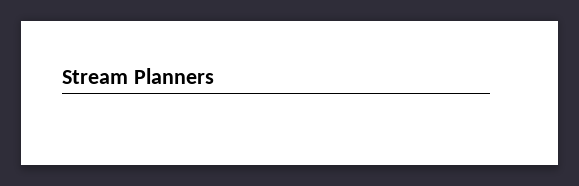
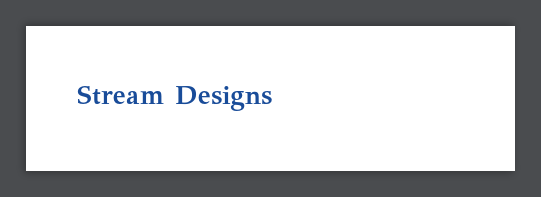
[133,68,214,84] Planners -> [175,86,272,111] Designs

